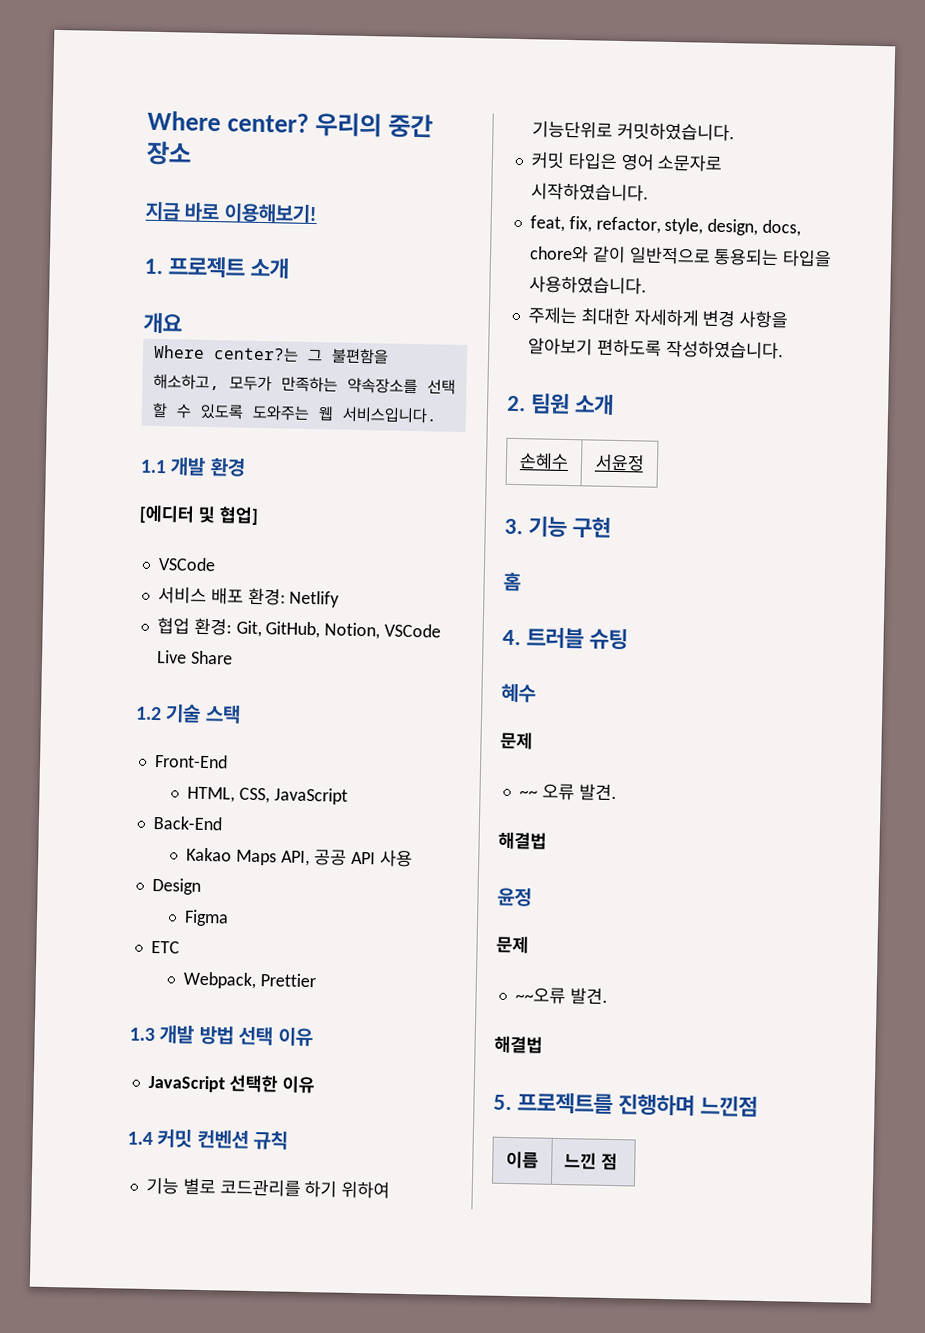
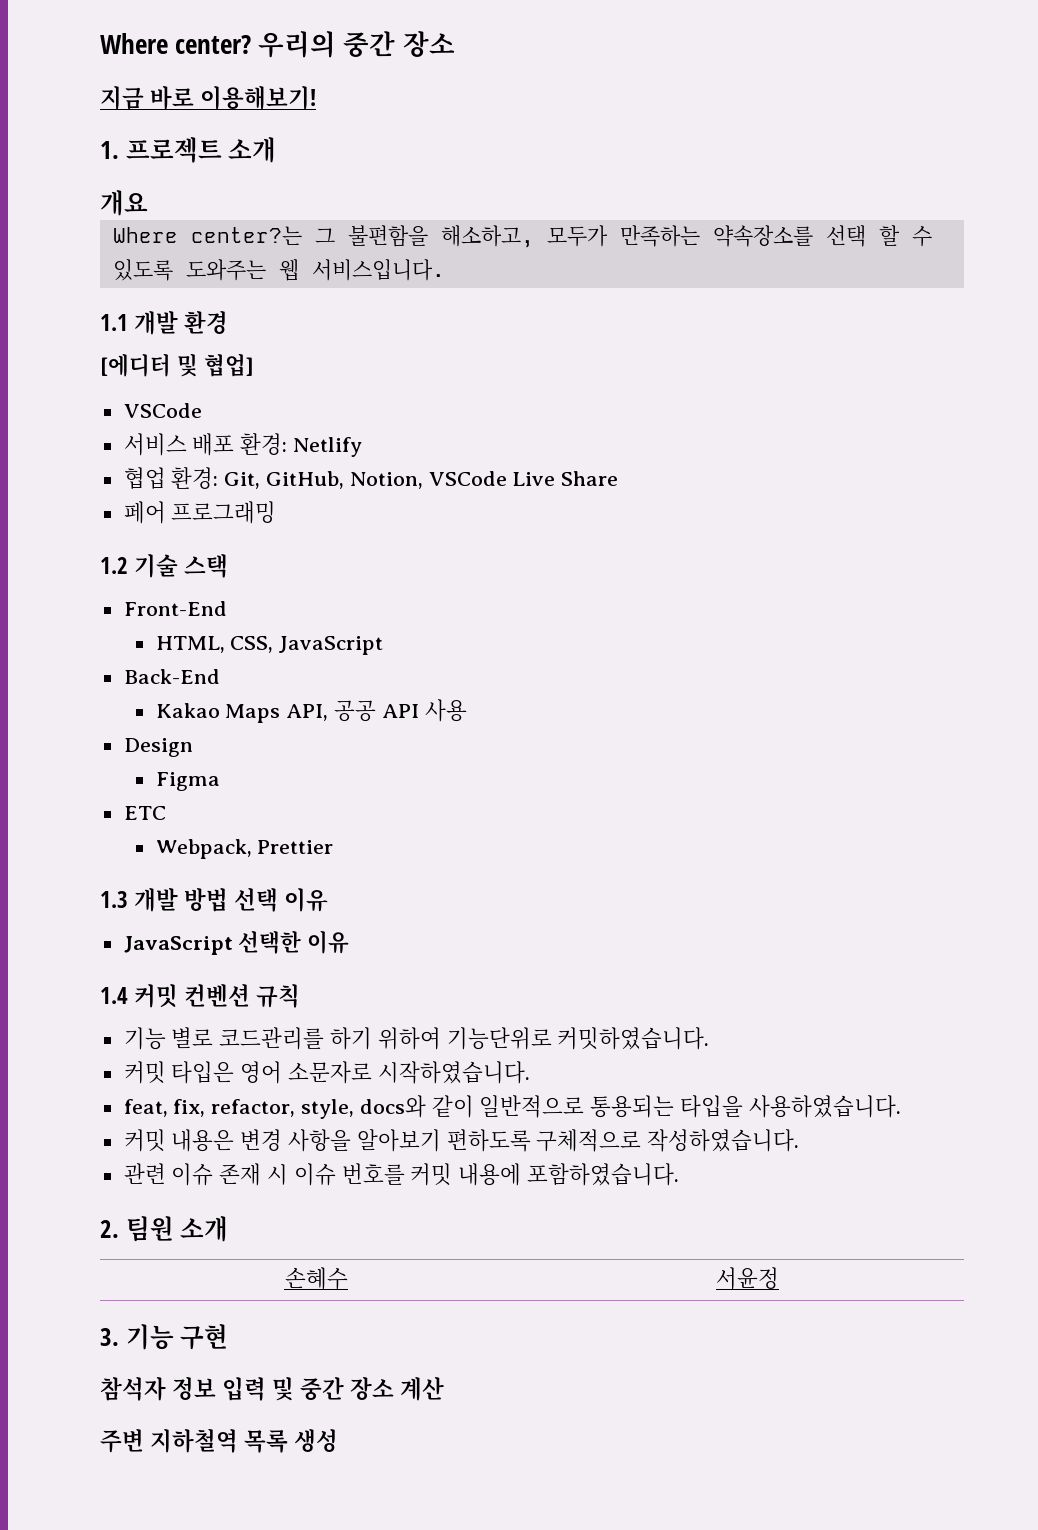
(233, 657) none -> [123,501,277,524] // 페어 프로그래밍
[707,218,802,237] [528,244,589,263] design, docs, chore와 -> [359,1095,426,1118] docs와
[527,306,700,327] 주제는 최대한 자세하게 -> [123,1129,235,1152] 커밋 내용은
(662, 347) none -> [536,1129,642,1152] 구체적으로
(784, 349) none -> [123,1163,680,1186] // 관련 이슈 존재 시 이슈 번호를 커밋 내용에 포함하였습니다.
[503,571,521,592] [502,627,629,651] [501,683,536,703] [500,731,533,750] [518,783,617,802] [498,831,547,850] [497,887,532,907] [496,935,529,954] [514,987,608,1005] [494,1035,543,1054] [493,1092,759,1117] [506,1150,539,1169] [564,1152,619,1171] 홈 // 4. 트러블 슈팅 // 혜수 // 문제 // ~~ 오류 발견. // 해결법 // 윤정 // 문제 // ~~오류 발견. // 해결법 // 5. 프로젝트를 진행하며 느낀점 // 이름 | 느낀 점 -> [100,1377,445,1401] [100,1428,339,1453] 참석자 정보 입력 및 중간 장소 계산 // 주변 지하철역 목록 생성

